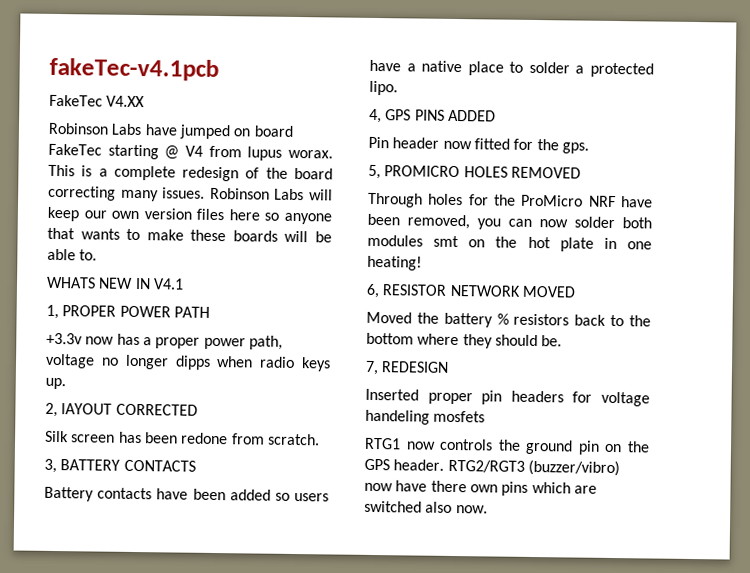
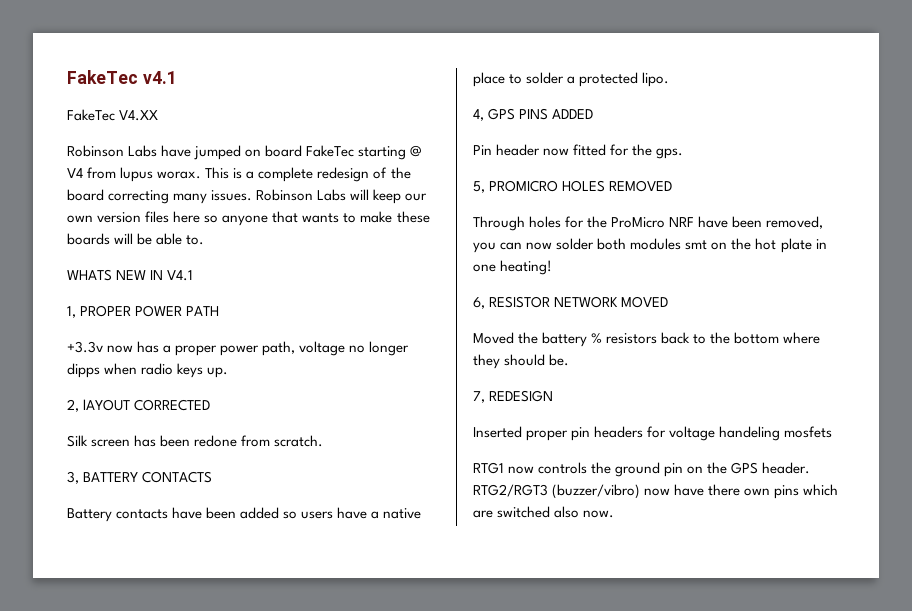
[49,57,219,82] fakeTec-v4.1pcb -> [67,70,177,84] FakeTec v4.1

